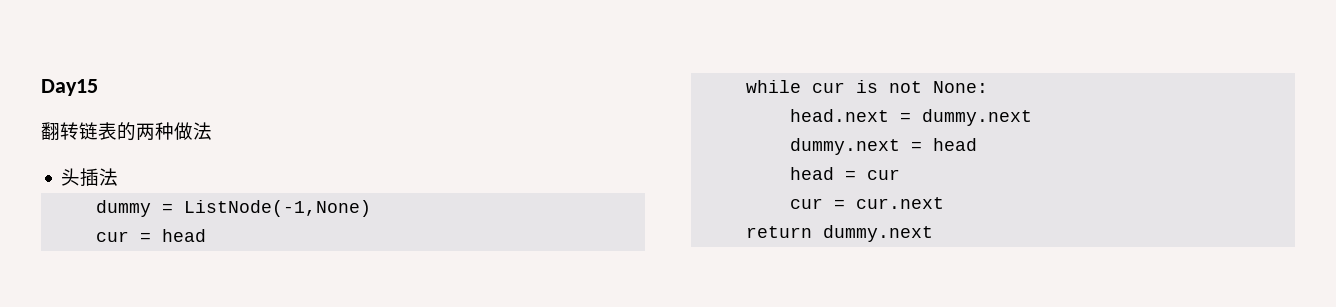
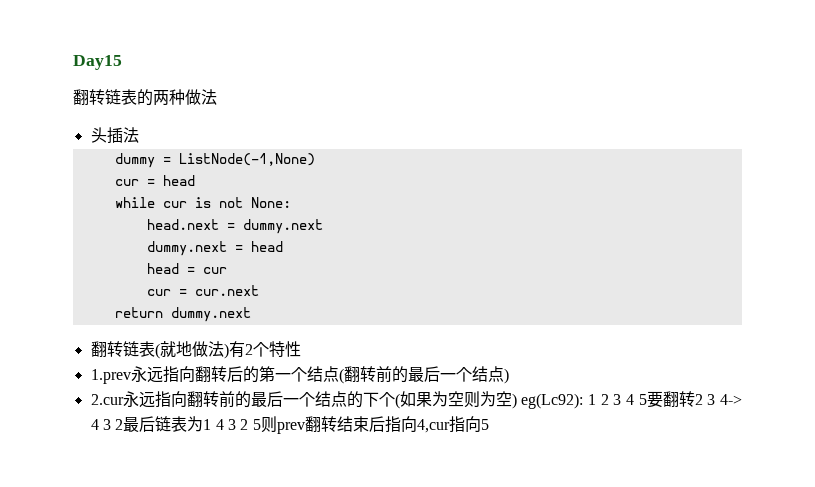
(934, 233) none -> [90,341,301,359] [90,366,509,384] [90,391,742,409] [90,416,489,434] // 翻转链表(就地做法)有2个特性 // 1.prev永远指向翻转后的第一个结点(翻转前的最后一个结点) // 2.cur永远指向翻转前的最后一个结点的下个(如果为空则为空) eg(Lc92): 1 2 3 4 5要翻转2 3 4-> 4 3 2最后链表为1 4 3 2 5则prev翻转结束后指向4,cur指向5

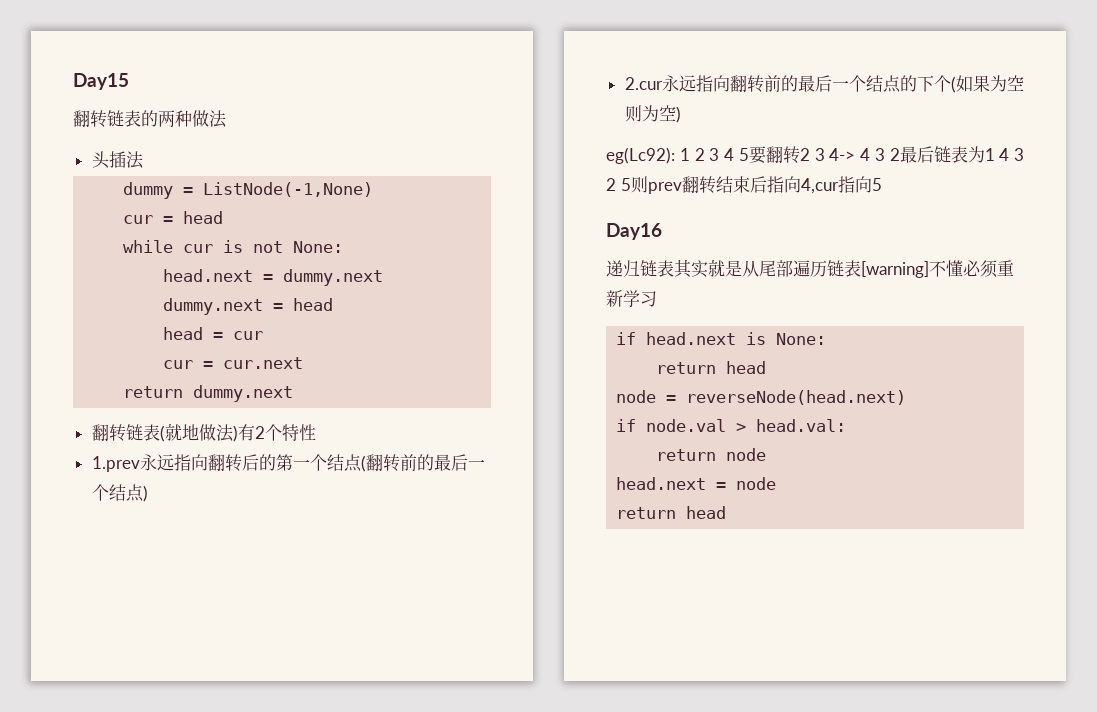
(517, 401) none -> (681, 114) //
(489, 424) none -> [606,223,662,240] [606,259,1014,278] [606,290,657,307] [616,332,827,345] [656,361,767,374] [616,390,907,405] [616,419,847,432] [656,448,767,461] [616,477,777,490] [616,506,727,519] // Day16 // 递归链表其实就是从尾部遍历链表[warning]不懂必须重新学习 // if head.next is None: // return head // node = reverseNode(head.next) // if node.val > head.val: // return node // head.next = node // return head

